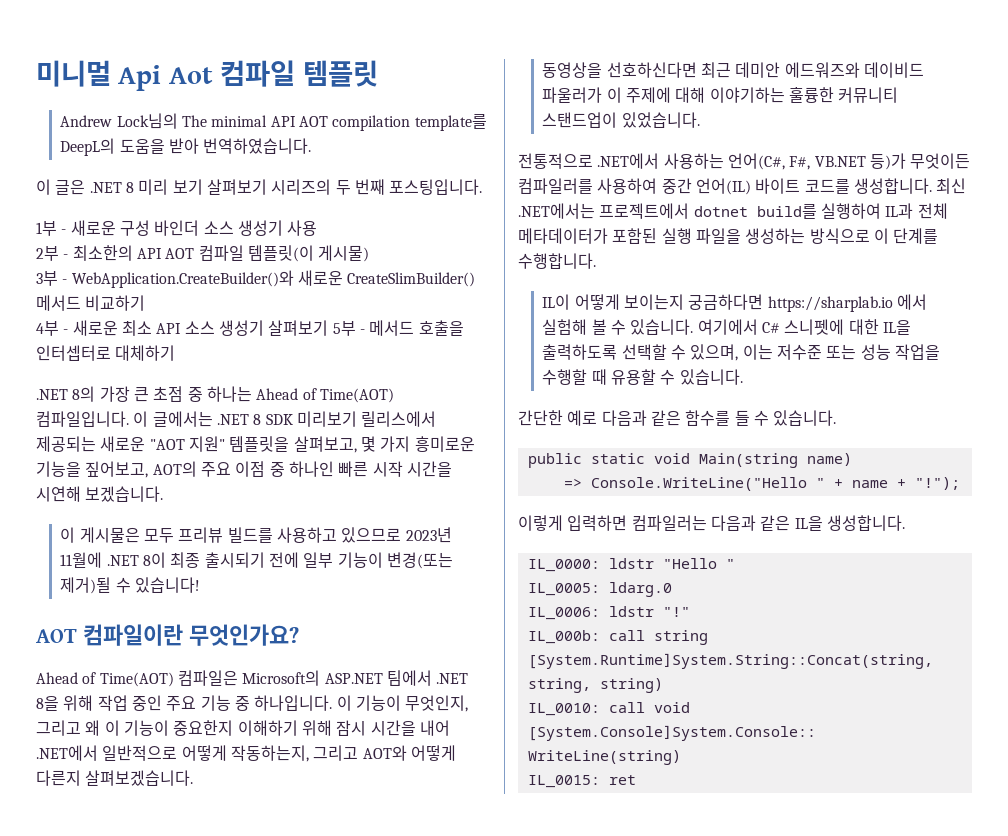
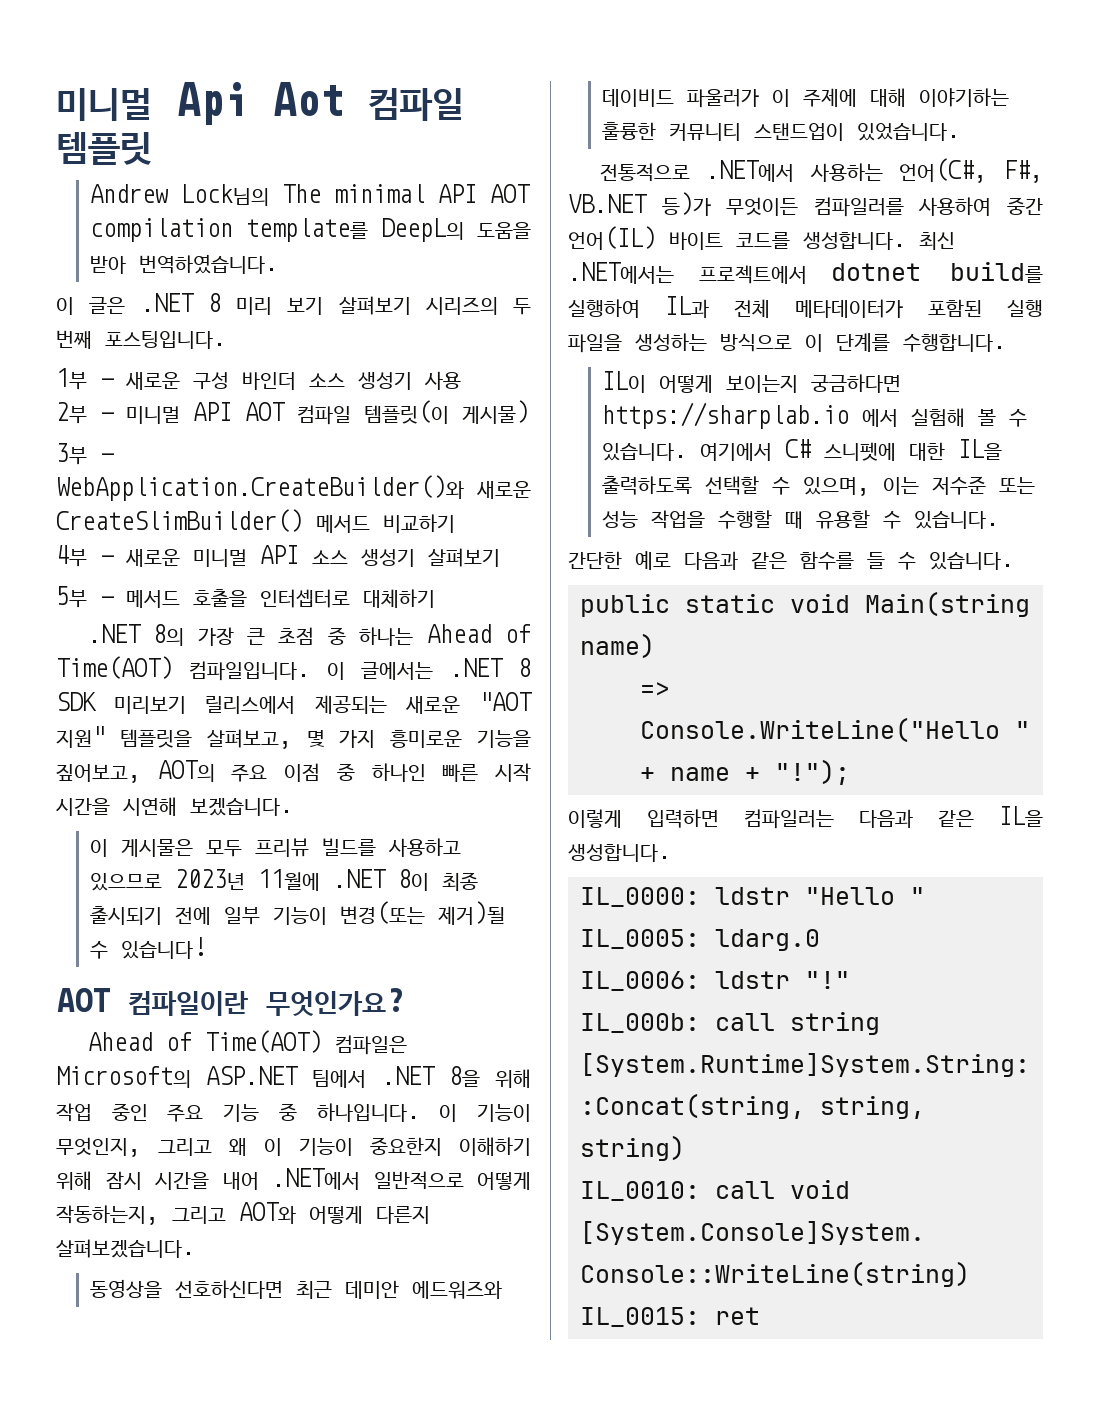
[72,245,133,261] 최소한의 -> [126,406,180,424] 미니멀
[121,320,152,336] 최소 -> [193,549,247,567] 미니멀
(329, 328) none -> (500, 557) //

